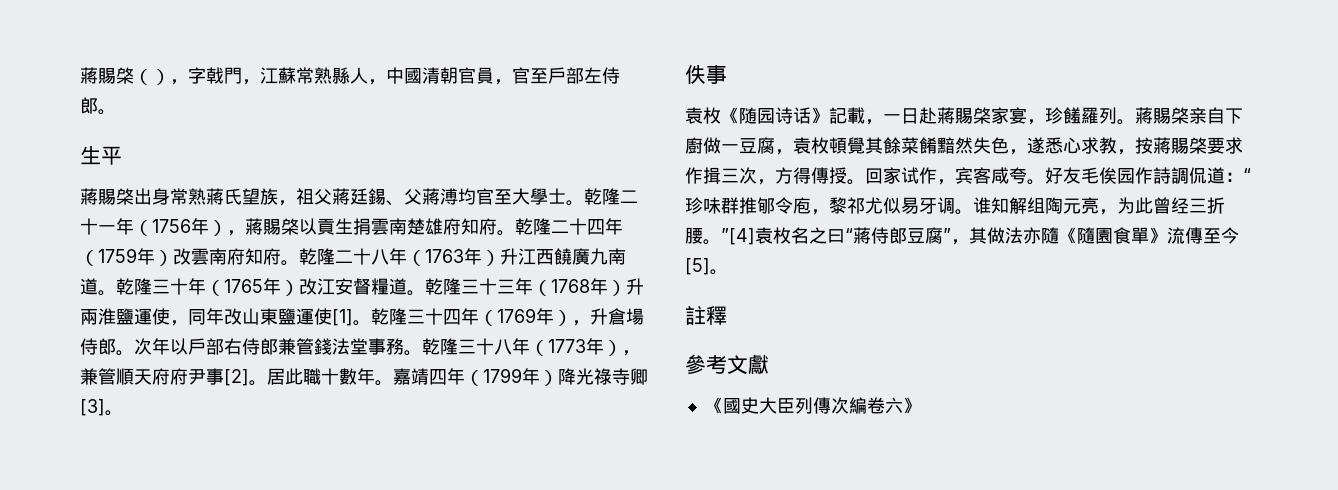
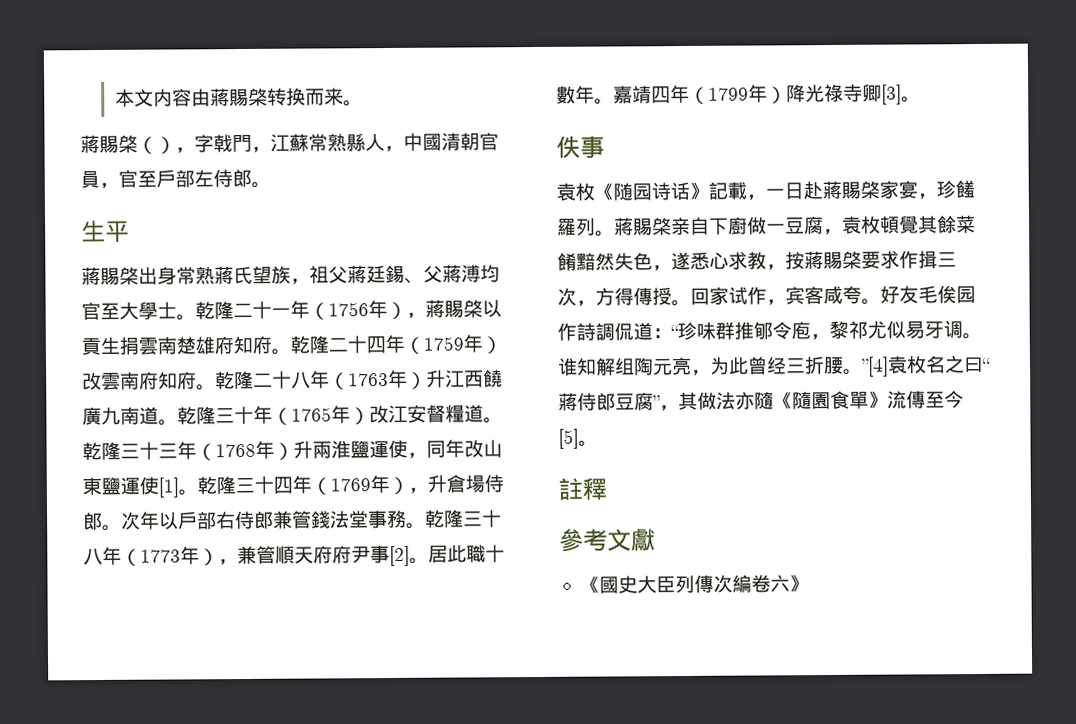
(80, 75) none -> [114,87,363,107] 本文内容由蔣賜棨转换而来。 //

